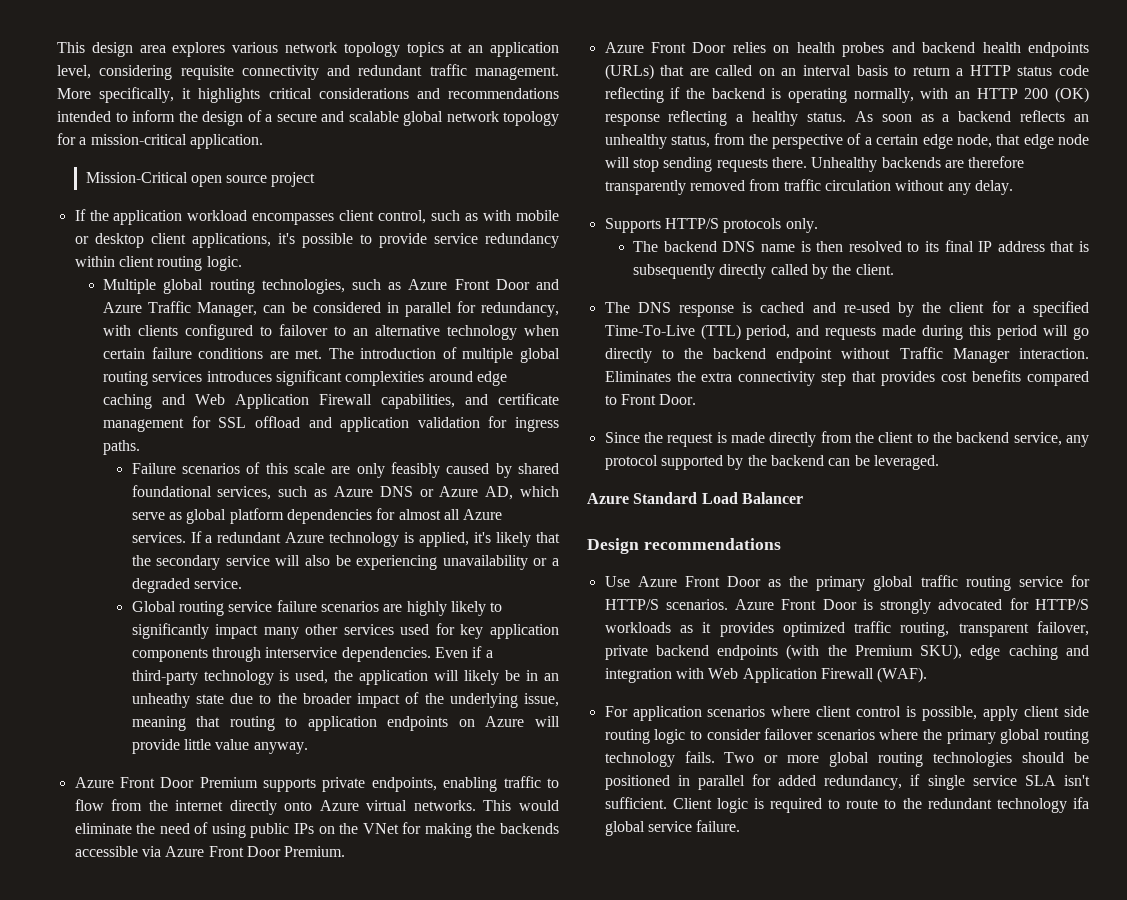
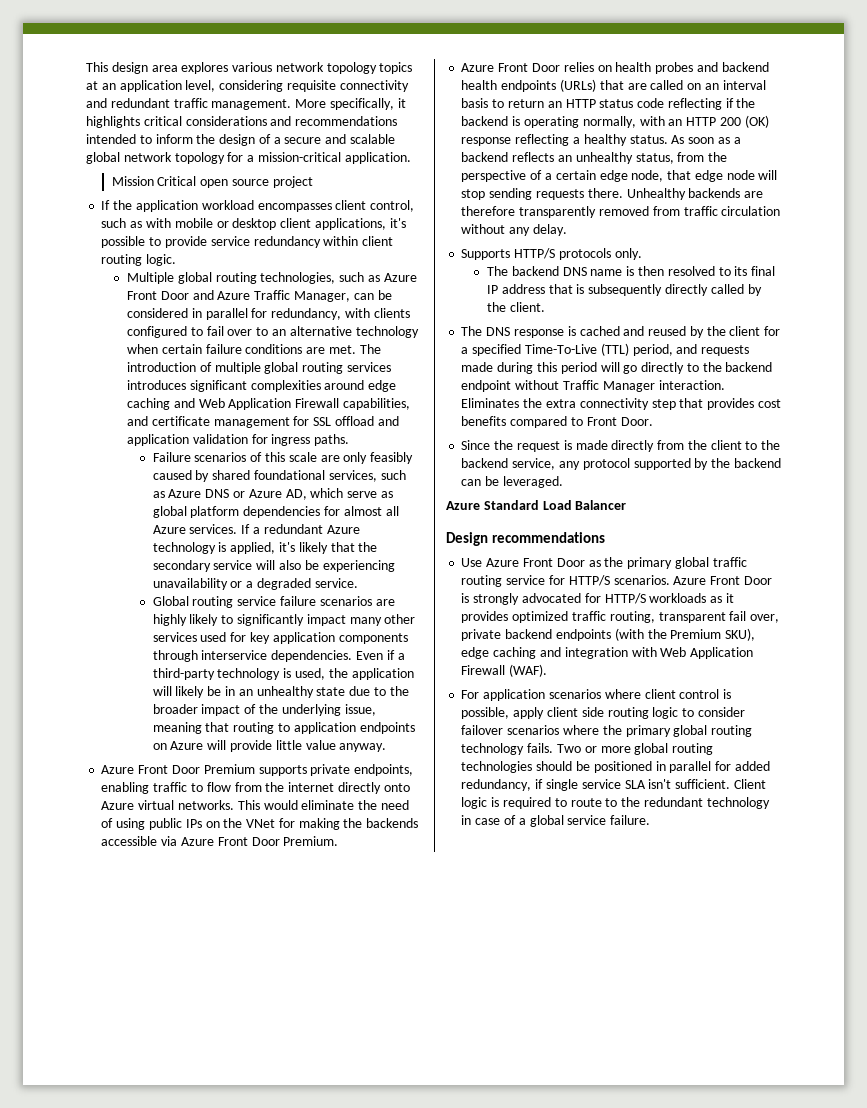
[85,172,188,183] Mission-Critical -> [111,176,197,186] Mission Critical
[279,324,329,336] failover -> [206,326,253,336] fail over
[131,693,190,708] unheathy -> [256,686,314,698] unhealthy
[956,68,964,76] a -> [547,101,562,108] an
[843,302,890,313] re-used -> [648,326,687,336] reused
[1037,621,1089,636] failover, -> [729,611,780,623] fail over,
[1073,797,1089,809] ifa -> [461,815,526,825] in case of a

